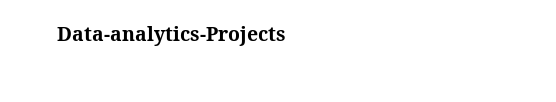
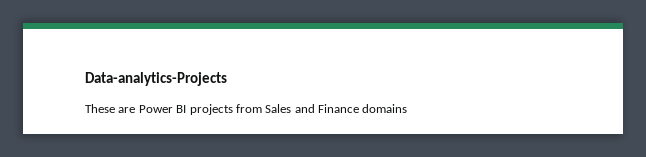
(286, 36) none -> [85,104,408,115] // These are Power BI projects from Sales and Finance domains

